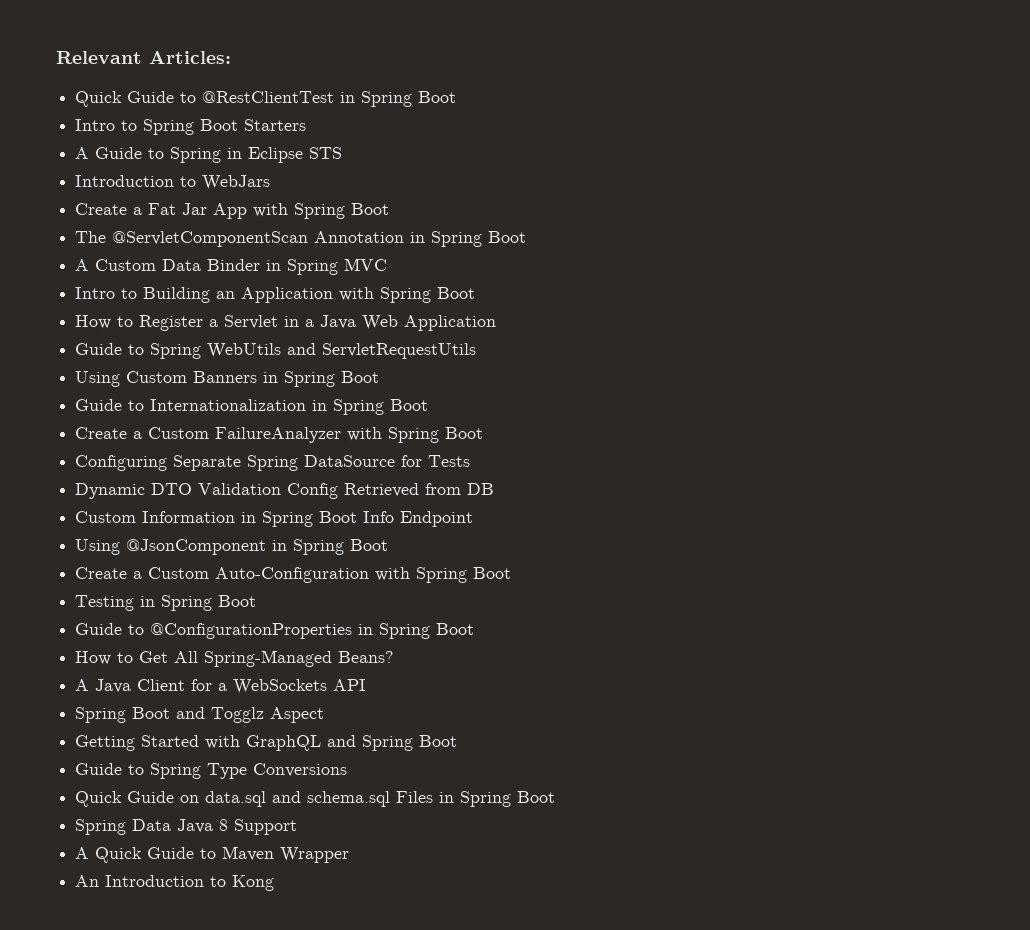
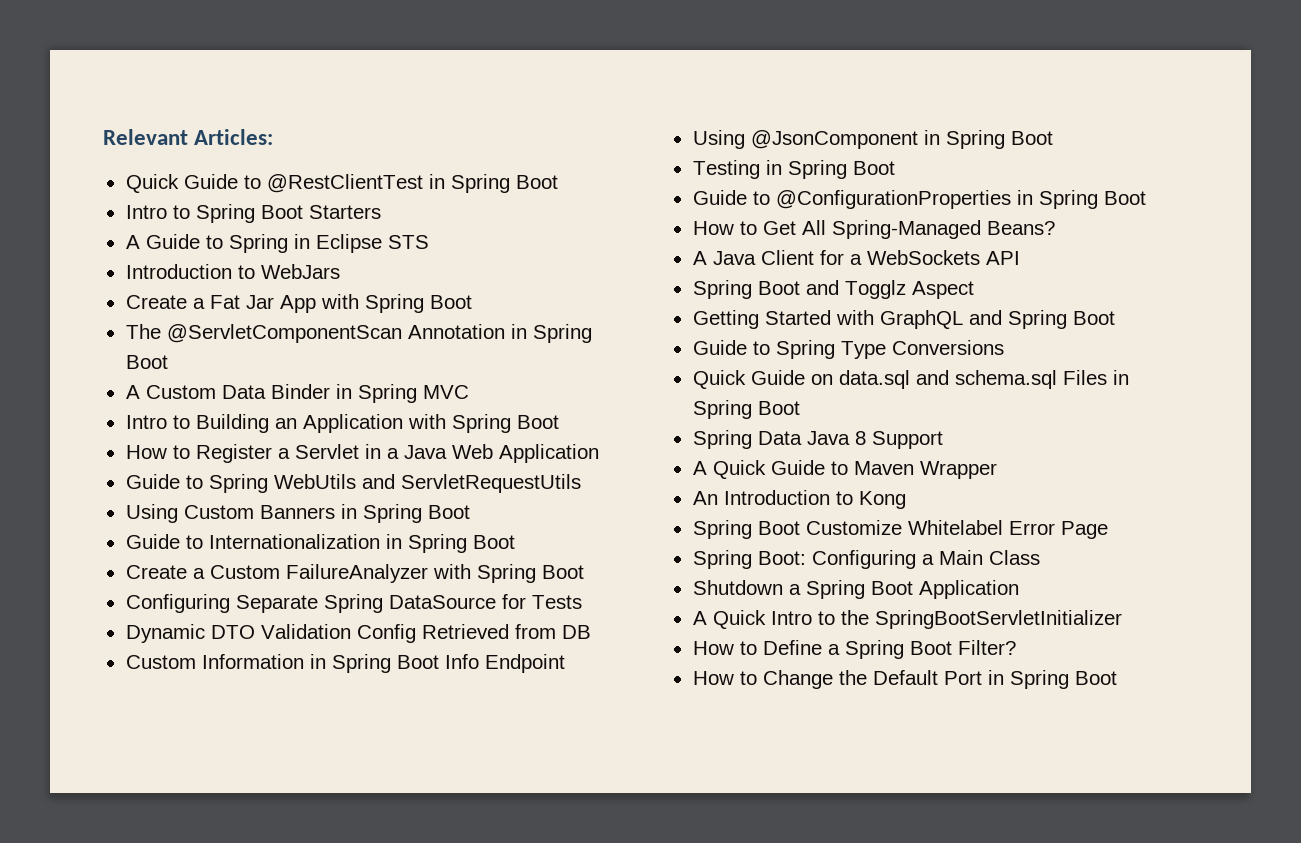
[75,567,512,583] // Create a Custom Auto-Configuration with Spring Boot -> (1053, 138) none
(275, 883) none -> [692,520,1108,539] [692,550,1040,569] [692,580,1019,599] [692,610,1122,629] [692,640,1016,659] [692,670,1117,689] // Spring Boot Customize Whitelabel Error Page // Spring Boot: Configuring a Main Class // Shutdown a Spring Boot Application // A Quick Intro to the SpringBootServletInitializer // How to Define a Spring Boot Filter? // How to Change the Default Port in Spring Boot

